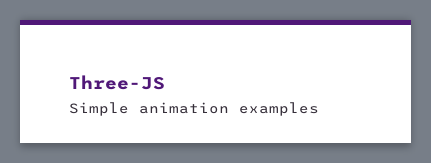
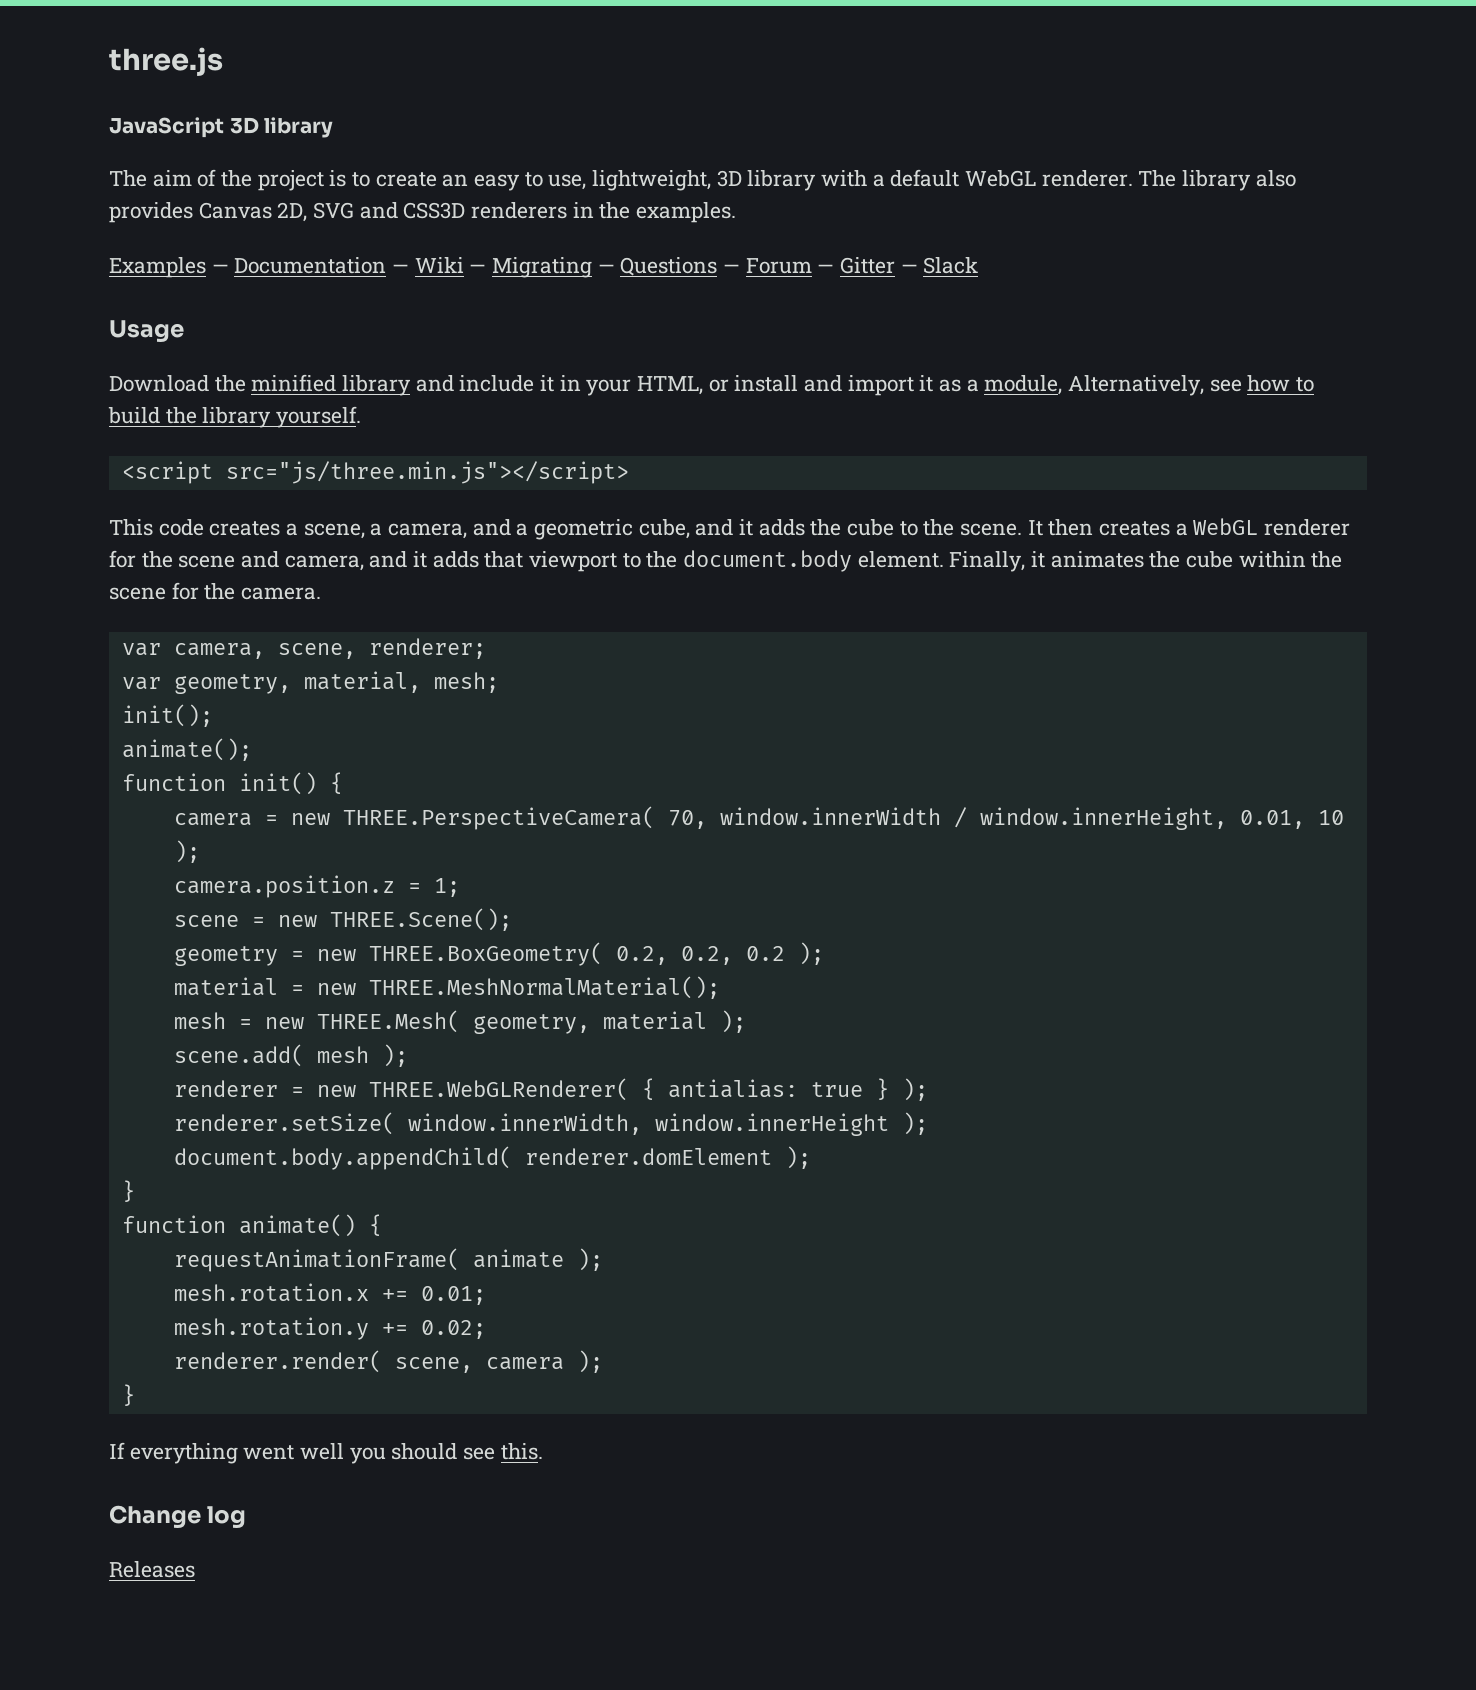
[69,75,165,90] [69,102,319,116] Three-JS // Simple animation examples -> [109,47,223,76] [109,117,334,138] [109,169,1296,191] [109,202,737,223] [109,257,979,278] [109,320,184,343] [109,374,1315,396] [108,406,362,428] [121,461,629,484] [109,518,1351,540] [109,550,1343,572] [109,582,322,600] [121,638,486,659] [121,671,499,694] [121,704,213,727] [121,738,252,761] [121,772,343,795] [173,806,1344,830] [173,840,200,863] [173,875,460,898] [173,908,512,931] [173,942,824,966] [173,976,720,999] [173,1010,746,1034] [173,1044,408,1067] [173,1078,928,1101] [173,1112,928,1136] [173,1146,811,1170] [121,1180,135,1202] [121,1214,382,1237] [173,1248,603,1272] [173,1283,486,1305] [173,1317,486,1340] [173,1350,603,1373] [121,1384,135,1406] [109,1442,543,1464] [109,1505,247,1529] [109,1561,195,1578] three.js // JavaScript 3D library // The aim of the project is to create an easy to use, lightweight, 3D library with a default WebGL renderer. The library also provides Canvas 2D, SVG and CSS3D renderers in the examples. // Examples — Documentation — Wiki — Migrating — Questions — Forum — Gitter — Slack // Usage // Download the minified library and include it in your HTML, or install and import it as a module, Alternatively, see how to build the library yourself. // <script src="js/three.min.js"></script> // This code creates a scene, a camera, and a geometric cube, and it adds the cube to the scene. It then creates a WebGL renderer for the scene and camera, and it adds that viewport to the document.body element. Finally, it animates the cube within the scene for the camera. // var camera, scene, renderer; // var geometry, material, mesh; // init(); // animate(); // function init() { // camera = new THREE.PerspectiveCamera( 70, window.innerWidth / window.innerHeight, 0.01, 10 ); // camera.position.z = 1; // scene = new THREE.Scene(); // geometry = new THREE.BoxGeometry( 0.2, 0.2, 0.2 ); // material = new THREE.MeshNormalMaterial(); // mesh = new THREE.Mesh( geometry, material ); // scene.add( mesh ); // renderer = new THREE.WebGLRenderer( { antialias: true } ); // renderer.setSize( window.innerWidth, window.innerHeight ); // document.body.appendChild( renderer.domElement ); // } // function animate() { // requestAnimationFrame( animate ); // mesh.rotation.x += 0.01; // mesh.rotation.y += 0.02; // renderer.render( scene, camera ); // } // If everything went well you should see this. // Change log // Releases

